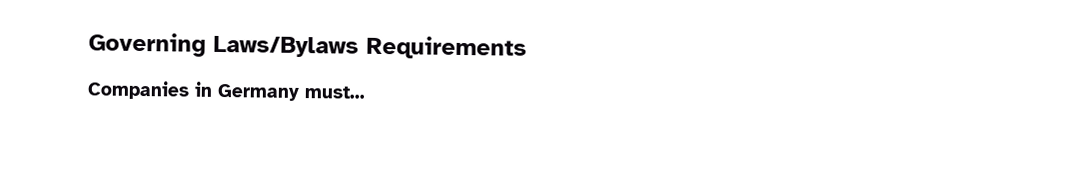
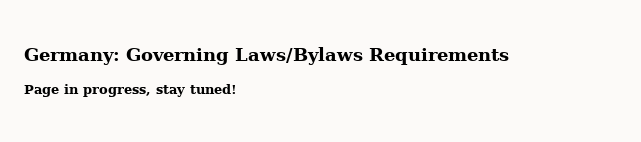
(88, 44) none -> [24,48,120,65] Germany:
[87,80,366,101] Companies in Germany must... -> [24,84,237,97] Page in progress, stay tuned!

